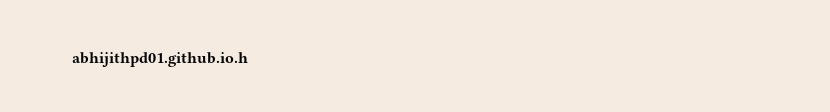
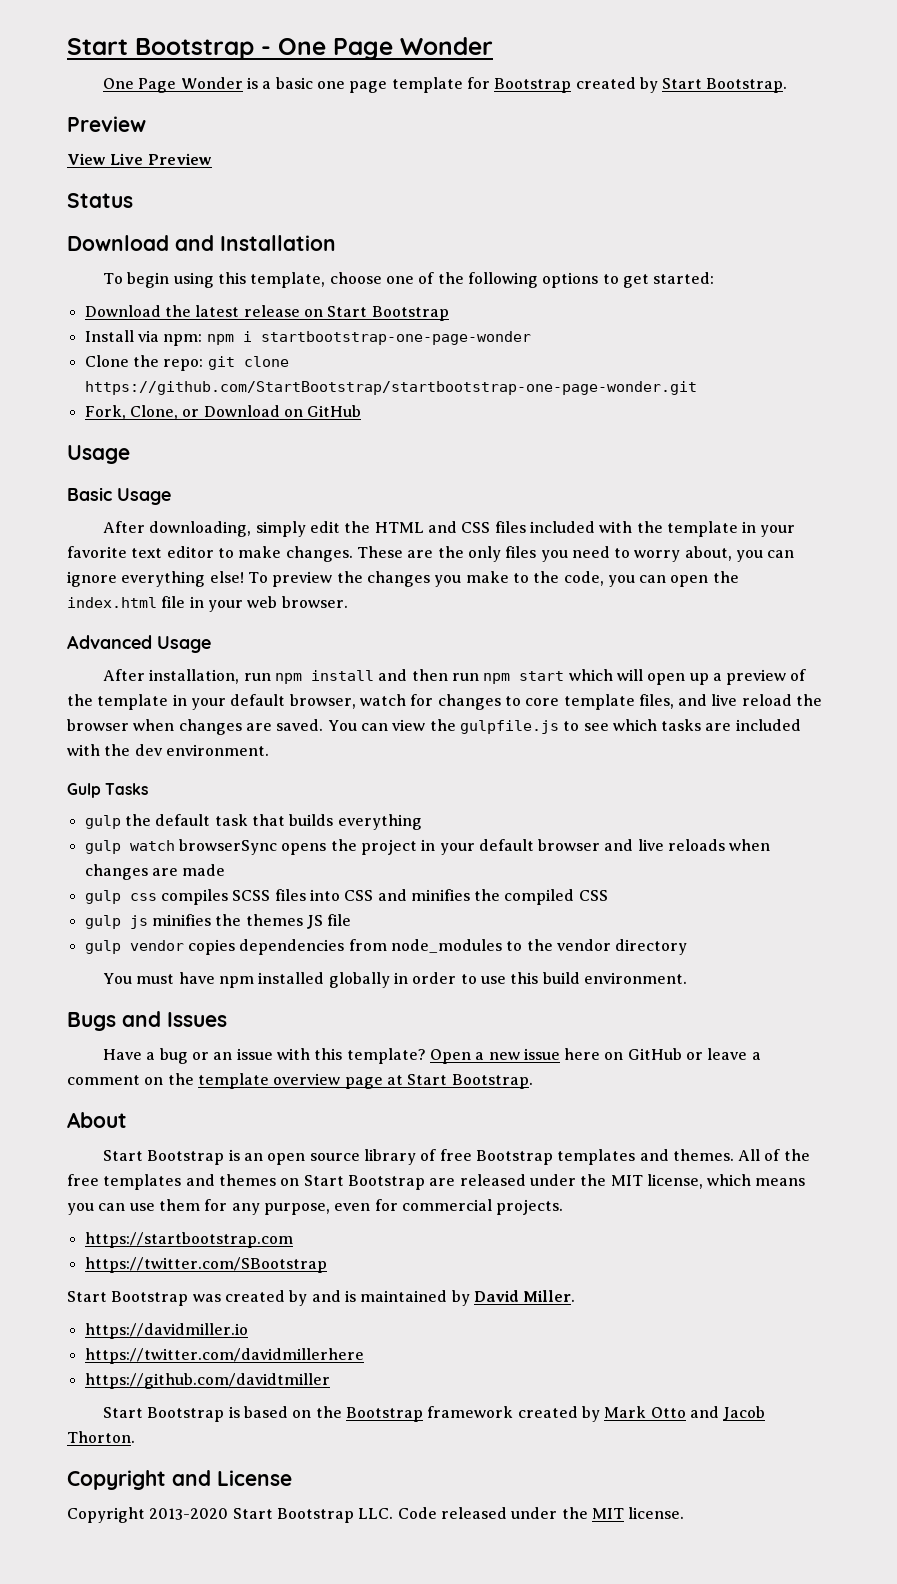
[72,52,248,67] abhijithpd01.github.io.h -> [67,37,493,60] [102,77,788,93] [67,116,146,132] [67,153,212,165] [67,193,133,208] [67,235,336,251] [102,272,715,288] [84,305,449,321] [84,330,531,346] [84,355,289,371] [84,381,697,395] [84,405,362,420] [67,445,130,464] [67,487,171,505] [102,521,796,537] [67,546,795,562] [67,571,739,587] [67,596,348,612] [67,635,211,653] [102,669,807,685] [67,694,823,710] [67,719,801,735] [67,744,269,756] [67,783,149,798] [84,814,422,830] [84,839,771,855] [84,864,226,880] [84,889,608,905] [84,914,352,929] [84,939,688,955] [102,972,687,988] [67,1011,227,1031] [102,1048,761,1064] [67,1073,533,1089] [67,1112,127,1128] [102,1149,810,1165] [67,1174,806,1190] [67,1199,564,1215] [84,1232,293,1248] [84,1257,327,1273] [67,1290,576,1306] [84,1323,248,1339] [84,1348,364,1364] [84,1373,330,1389] [102,1406,766,1422] [67,1431,135,1443] [67,1470,292,1490] [67,1507,685,1523] Start Bootstrap - One Page Wonder // One Page Wonder is a basic one page template for Bootstrap created by Start Bootstrap. // Preview // View Live Preview // Status // Download and Installation // To begin using this template, choose one of the following options to get started: // Download the latest release on Start Bootstrap // Install via npm: npm i startbootstrap-one-page-wonder // Clone the repo: git clone https://github.com/StartBootstrap/startbootstrap-one-page-wonder.git // Fork, Clone, or Download on GitHub // Usage // Basic Usage // After downloading, simply edit the HTML and CSS files included with the template in your favorite text editor to make changes. These are the only files you need to worry about, you can ignore everything else! To preview the changes you make to the code, you can open the index.html file in your web browser. // Advanced Usage // After installation, run npm install and then run npm start which will open up a preview of the template in your default browser, watch for changes to core template files, and live reload the browser when changes are saved. You can view the gulpfile.js to see which tasks are included with the dev environment. // Gulp Tasks // gulp the default task that builds everything // gulp watch browserSync opens the project in your default browser and live reloads when changes are made // gulp css compiles SCSS files into CSS and minifies the compiled CSS // gulp js minifies the themes JS file // gulp vendor copies dependencies from node_modules to the vendor directory // You must have npm installed globally in order to use this build environment. // Bugs and Issues // Have a bug or an issue with this template? Open a new issue here on GitHub or leave a comment on the template overview page at Start Bootstrap. // About // Start Bootstrap is an open source library of free Bootstrap templates and themes. All of the free templates and themes on Start Bootstrap are released under the MIT license, which means you can use them for any purpose, even for commercial projects. // https://startbootstrap.com // https://twitter.com/SBootstrap // Start Bootstrap was created by and is maintained by David Miller. // https://davidmiller.io // https://twitter.com/davidmillerhere // https://github.com/davidtmiller // Start Bootstrap is based on the Bootstrap framework created by Mark Otto and Jacob Thorton. // Copyright and License // Copyright 2013-2020 Start Bootstrap LLC. Code released under the MIT license.

